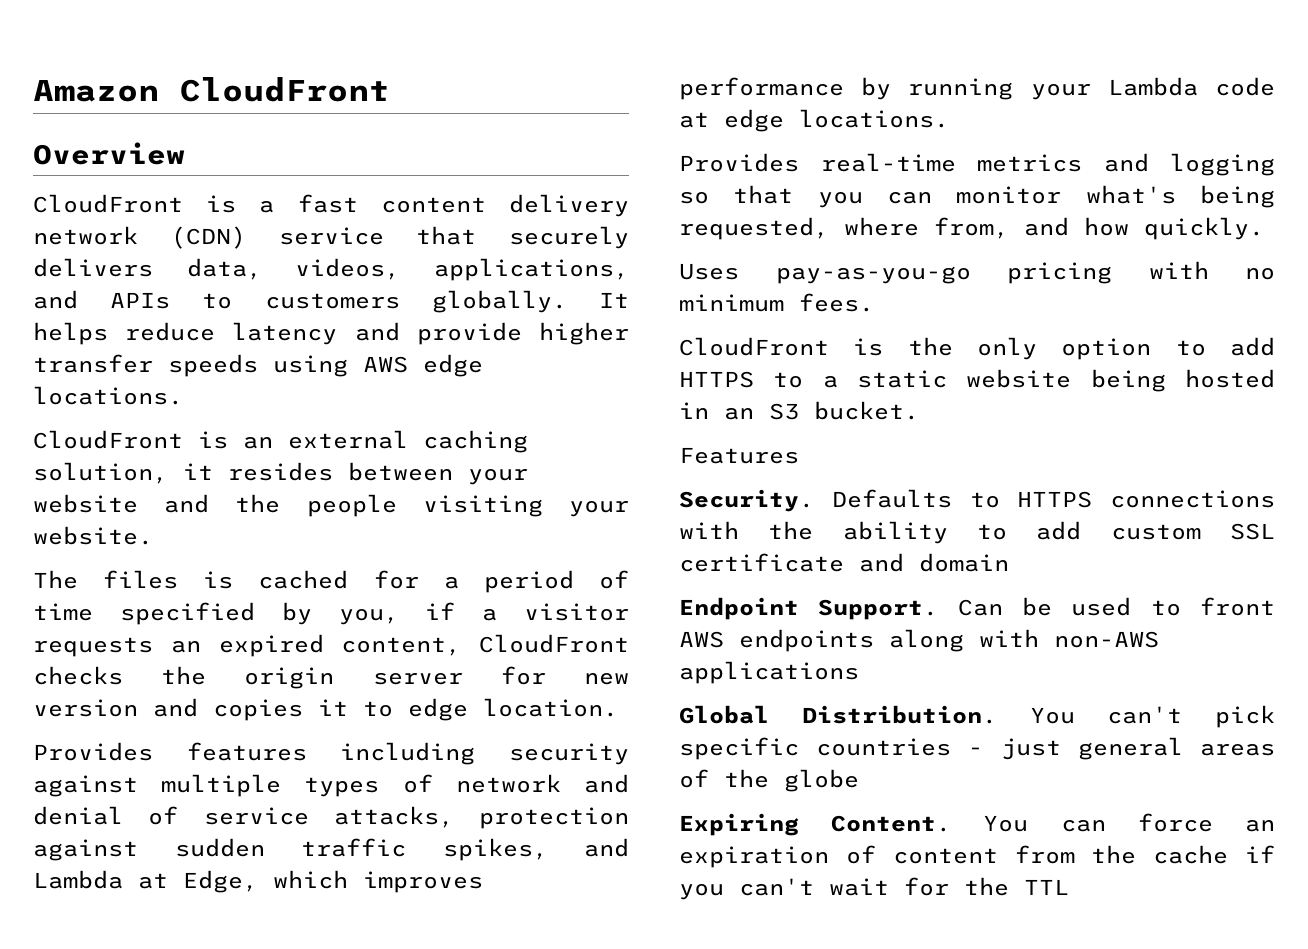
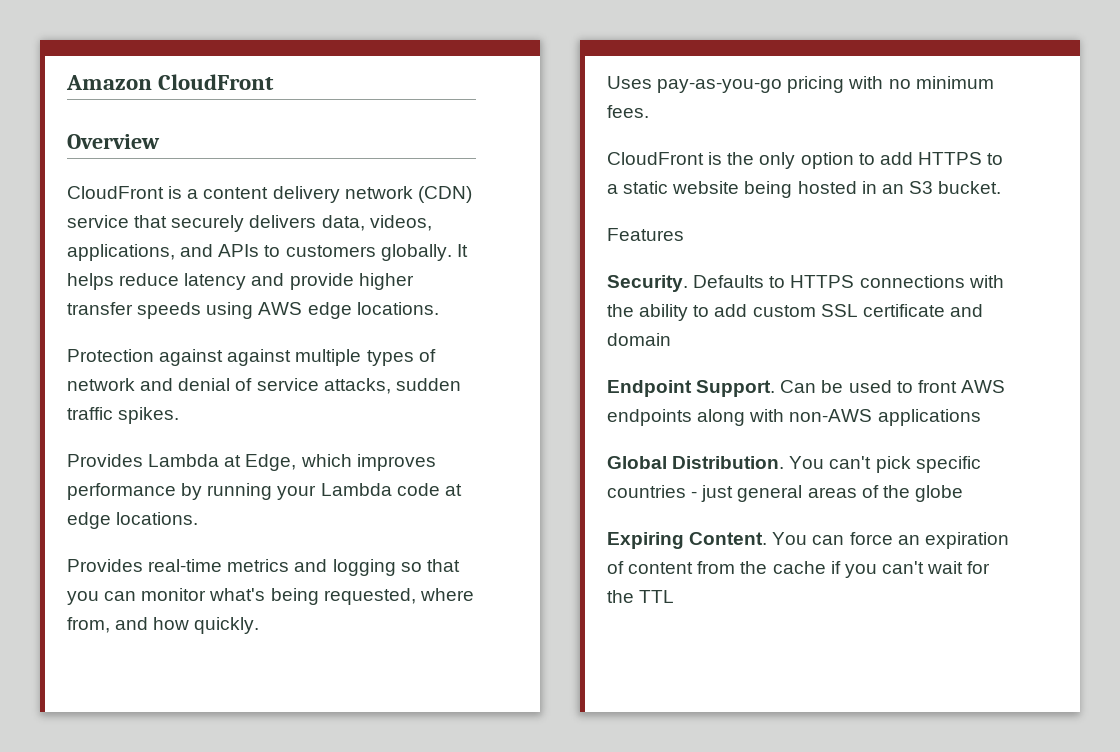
[297,194,358,213] fast -> (199, 194) none
[33,430,528,453] [33,462,528,485] [33,494,629,517] [33,526,153,545] [33,570,629,593] [33,602,629,625] [33,634,629,657] [33,666,629,689] [33,698,618,721] [33,742,629,765] CloudFront is an external caching solution, it resides between your website and the people visiting your website. // The files is cached for a period of time specified by you, if a visitor requests an expired content, CloudFront checks the origin server for new version and copies it to edge location. // Provides features including security -> [67,349,224,366] Protection against
[479,807,629,829] [33,838,629,861] protection against sudden traffic spikes, and -> [395,378,461,391] [67,407,180,424] [67,454,143,467] sudden traffic spikes. // Provides

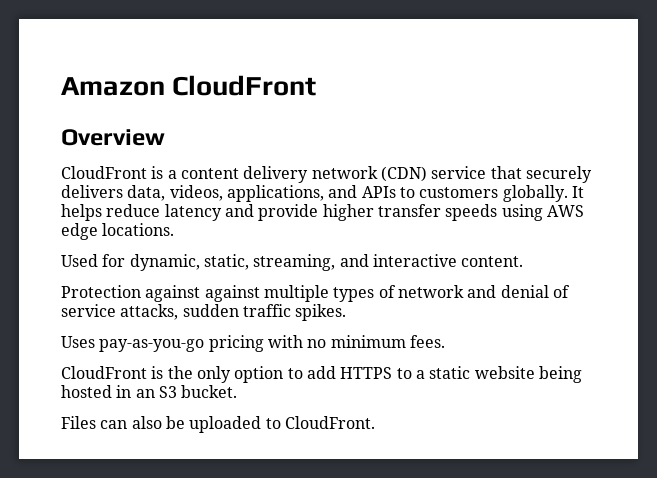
(439, 308) none -> [61,254,524,271] // Used for dynamic, static, streaming, and interactive content.
[67,454,436,471] [67,483,462,500] [67,512,199,529] [67,559,460,576] [67,588,474,605] [67,617,260,634] // Provides Lambda at Edge, which improves performance by running your Lambda code at edge locations. // Provides real-time metrics and logging so that you can monitor what's being requested, where from, and how quickly. -> (347, 312) none
[607,228,684,241] [607,275,1004,292] [607,304,983,321] [607,333,671,346] [607,380,1005,397] [607,409,981,426] [607,456,981,473] [607,485,963,502] [607,532,1009,549] [607,561,991,578] [607,590,675,603] Features // Security. Defaults to HTTPS connections with the ability to add custom SSL certificate and domain // Endpoint Support. Can be used to front AWS endpoints along with non-AWS applications // Global Distribution. You can't pick specific countries - just general areas of the globe // Expiring Content. You can force an expiration of content from the cache if you can't wait for the TTL -> [61,416,375,433] Files can also be uploaded to CloudFront.

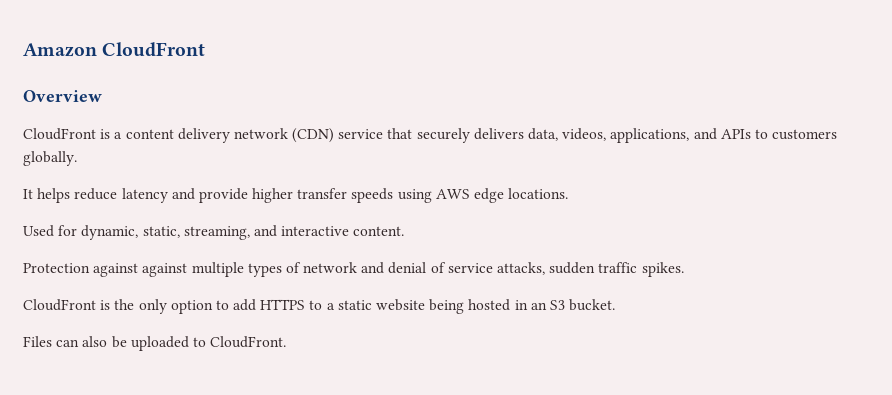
(568, 193) none -> (77, 158) //
[61,335,445,352] // Uses pay-as-you-go pricing with no minimum fees. -> (684, 269) none

